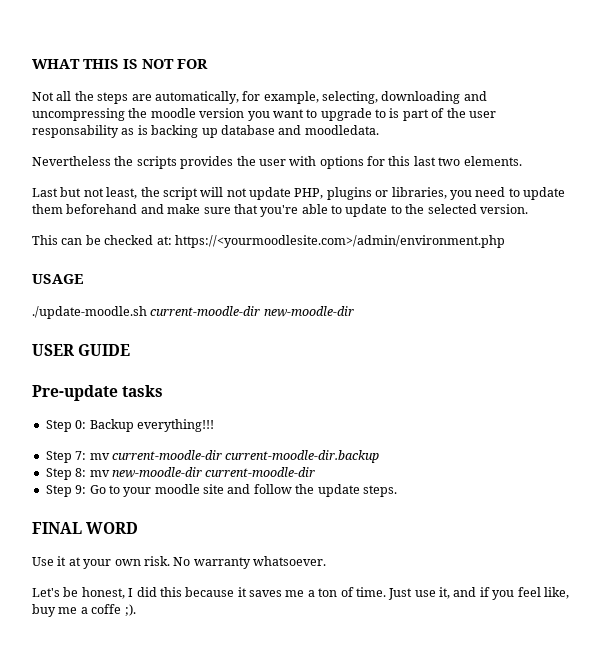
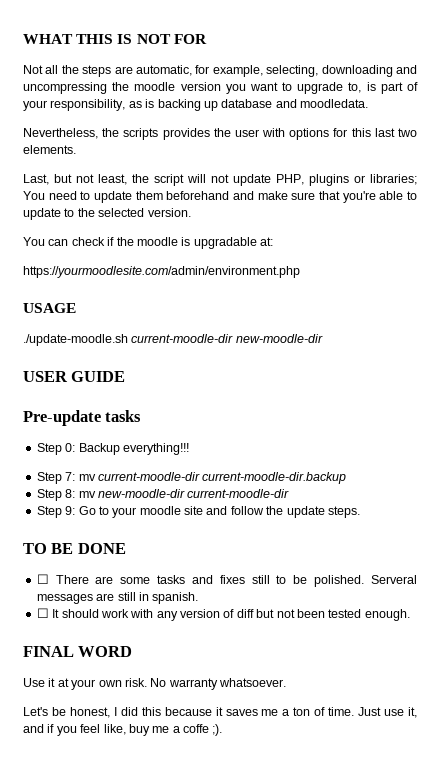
[154,91,239,104] automatically, -> [136,65,192,76] automatic,
[375,109,386,118] to -> [348,82,362,93] to,
[446,108,496,118] [32,125,119,138] the user responsability -> [23,99,126,111] your responsibility,
[32,156,111,166] Nevertheless -> [23,128,98,139] Nevertheless,
[32,188,58,197] Last -> [23,174,49,185] Last,
[391,187,472,200] libraries, you -> [370,174,417,185] [23,191,45,200] libraries; You
[32,235,154,245] This can be checked -> [23,237,257,249] You can check if the moodle is upgradable
[174,235,505,248] https://<yourmoodlesite.com>/admin/environment.php -> [23,266,300,278] // https://yourmoodlesite.com/admin/environment.php
(397, 491) none -> [23,543,126,554] [36,574,417,587] [36,592,199,604] [36,608,410,621] // TO BE DONE // ☐ There are some tasks and fixes still to be polished. Serveral messages are still in spanish. // ☐ It should work with any version of diff but not been tested enough.

